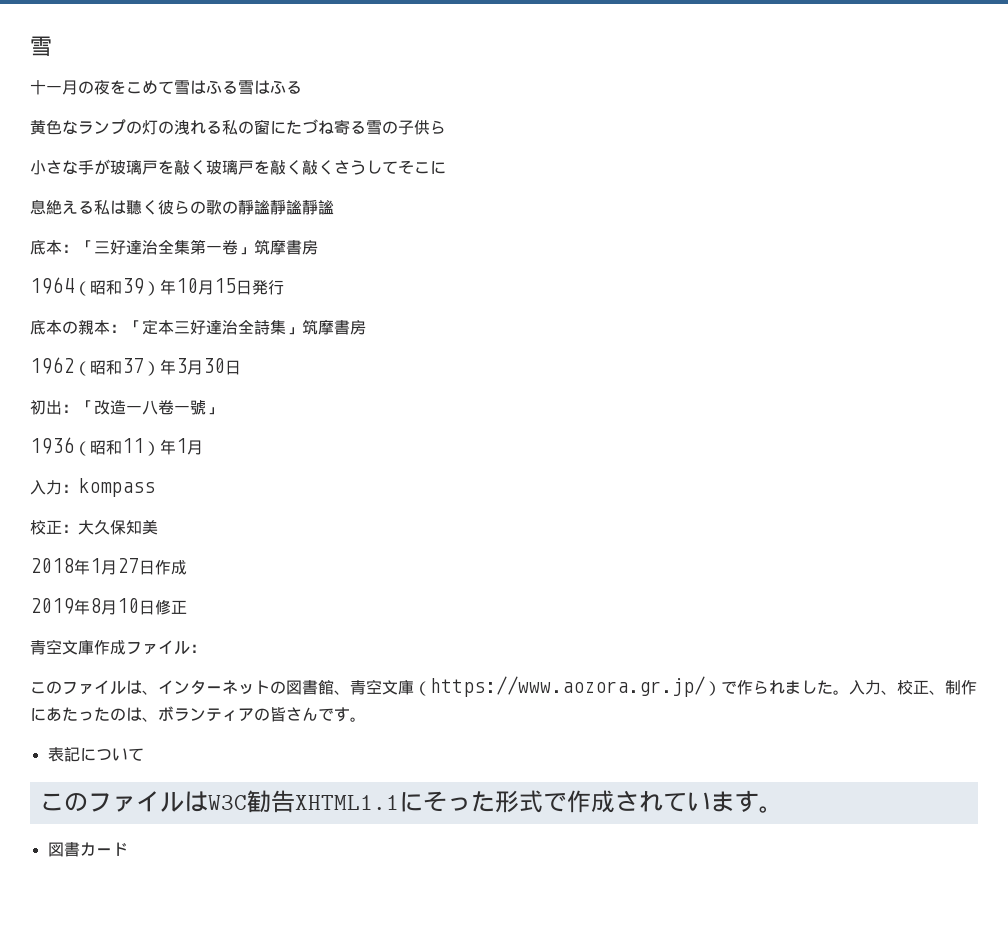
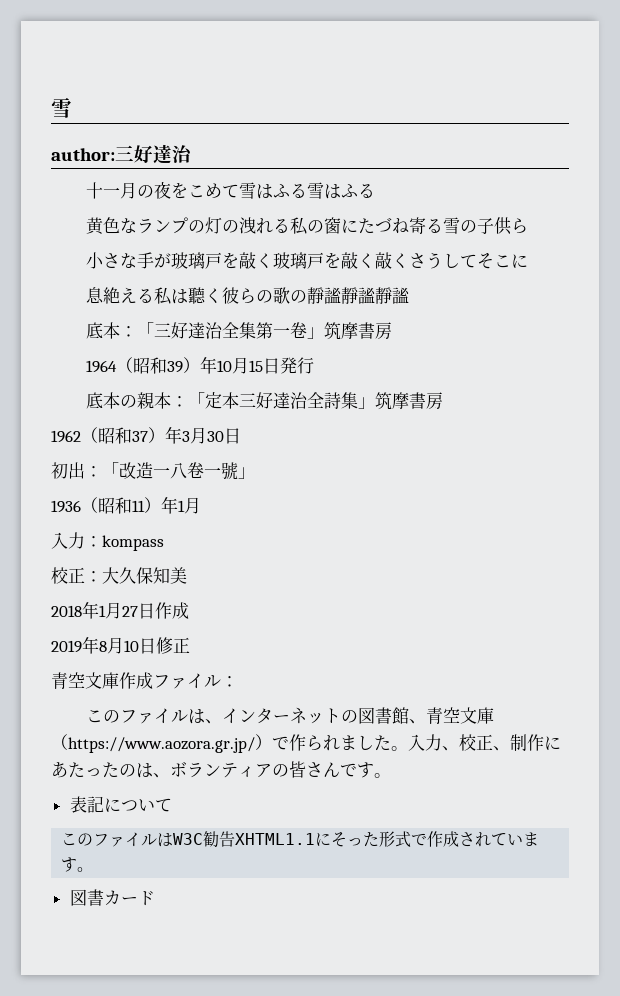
[30,36,52,56] 雪 -> [51,97,72,118] [51,144,192,164] 雪 // author:三好達治

